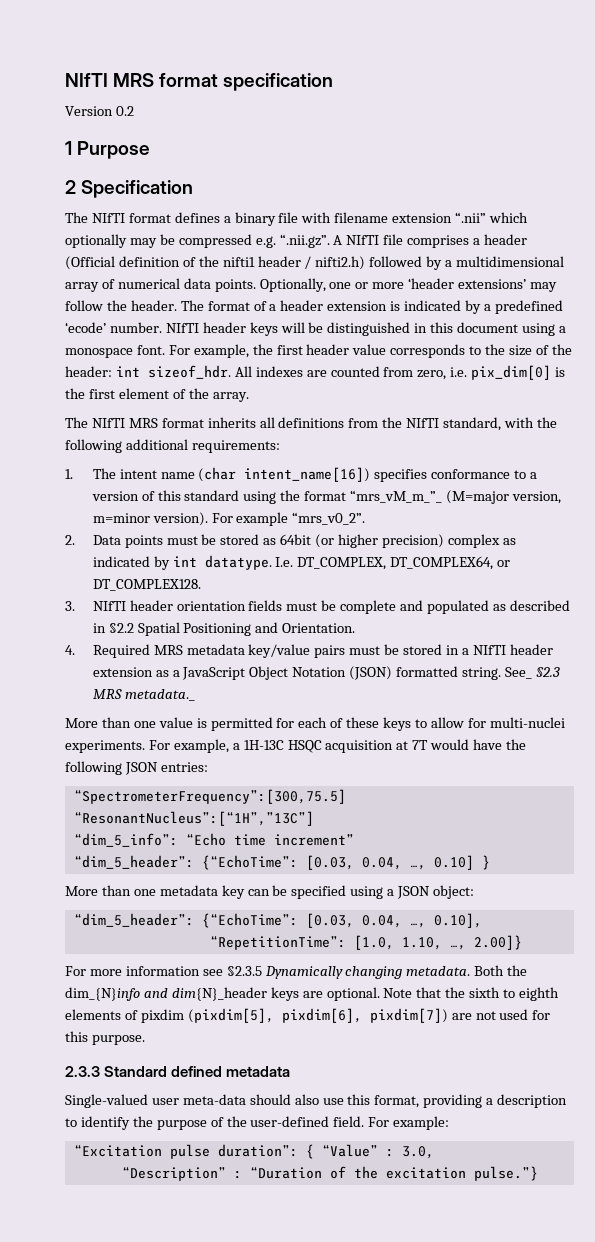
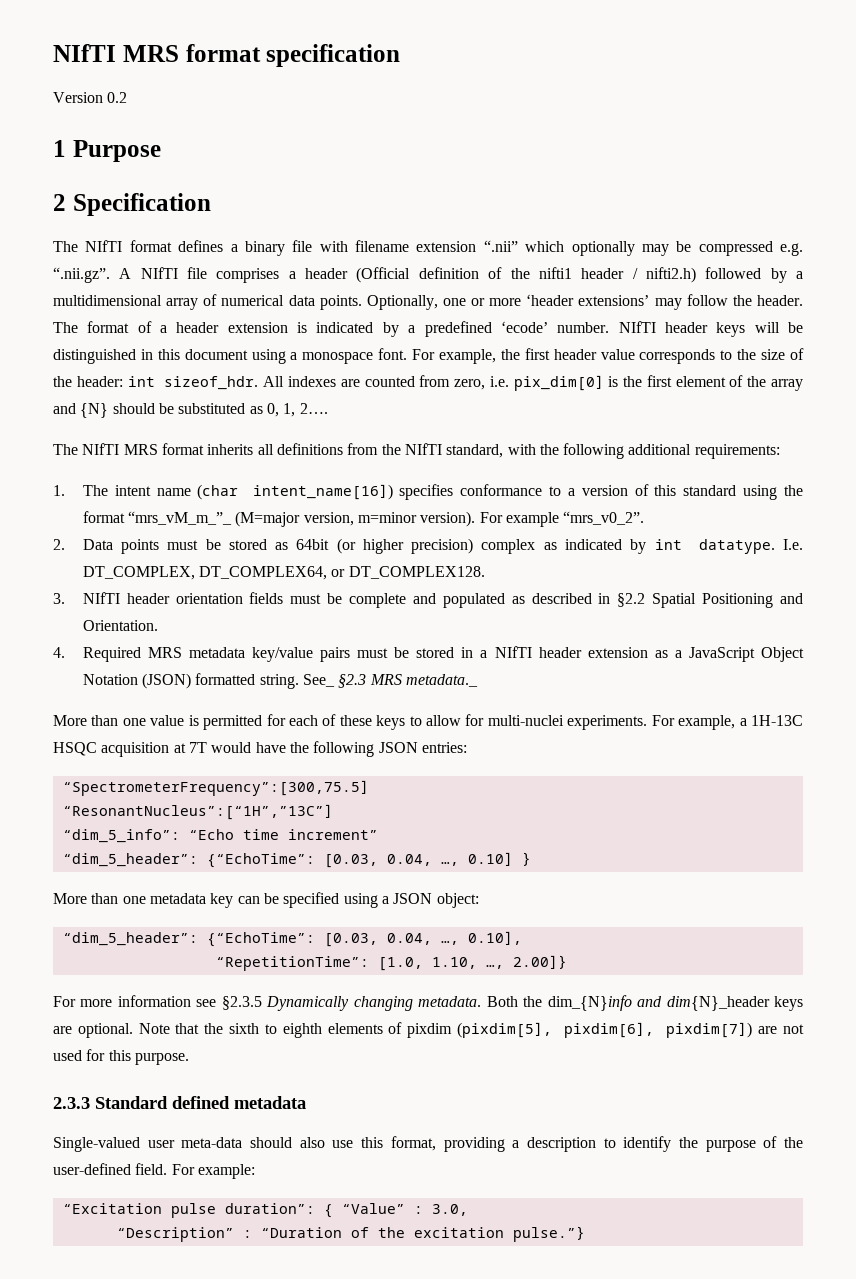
[212,392,249,402] array. -> [770,379,803,391] [53,403,328,418] array and {N} should be substituted as 0, 1, 2….

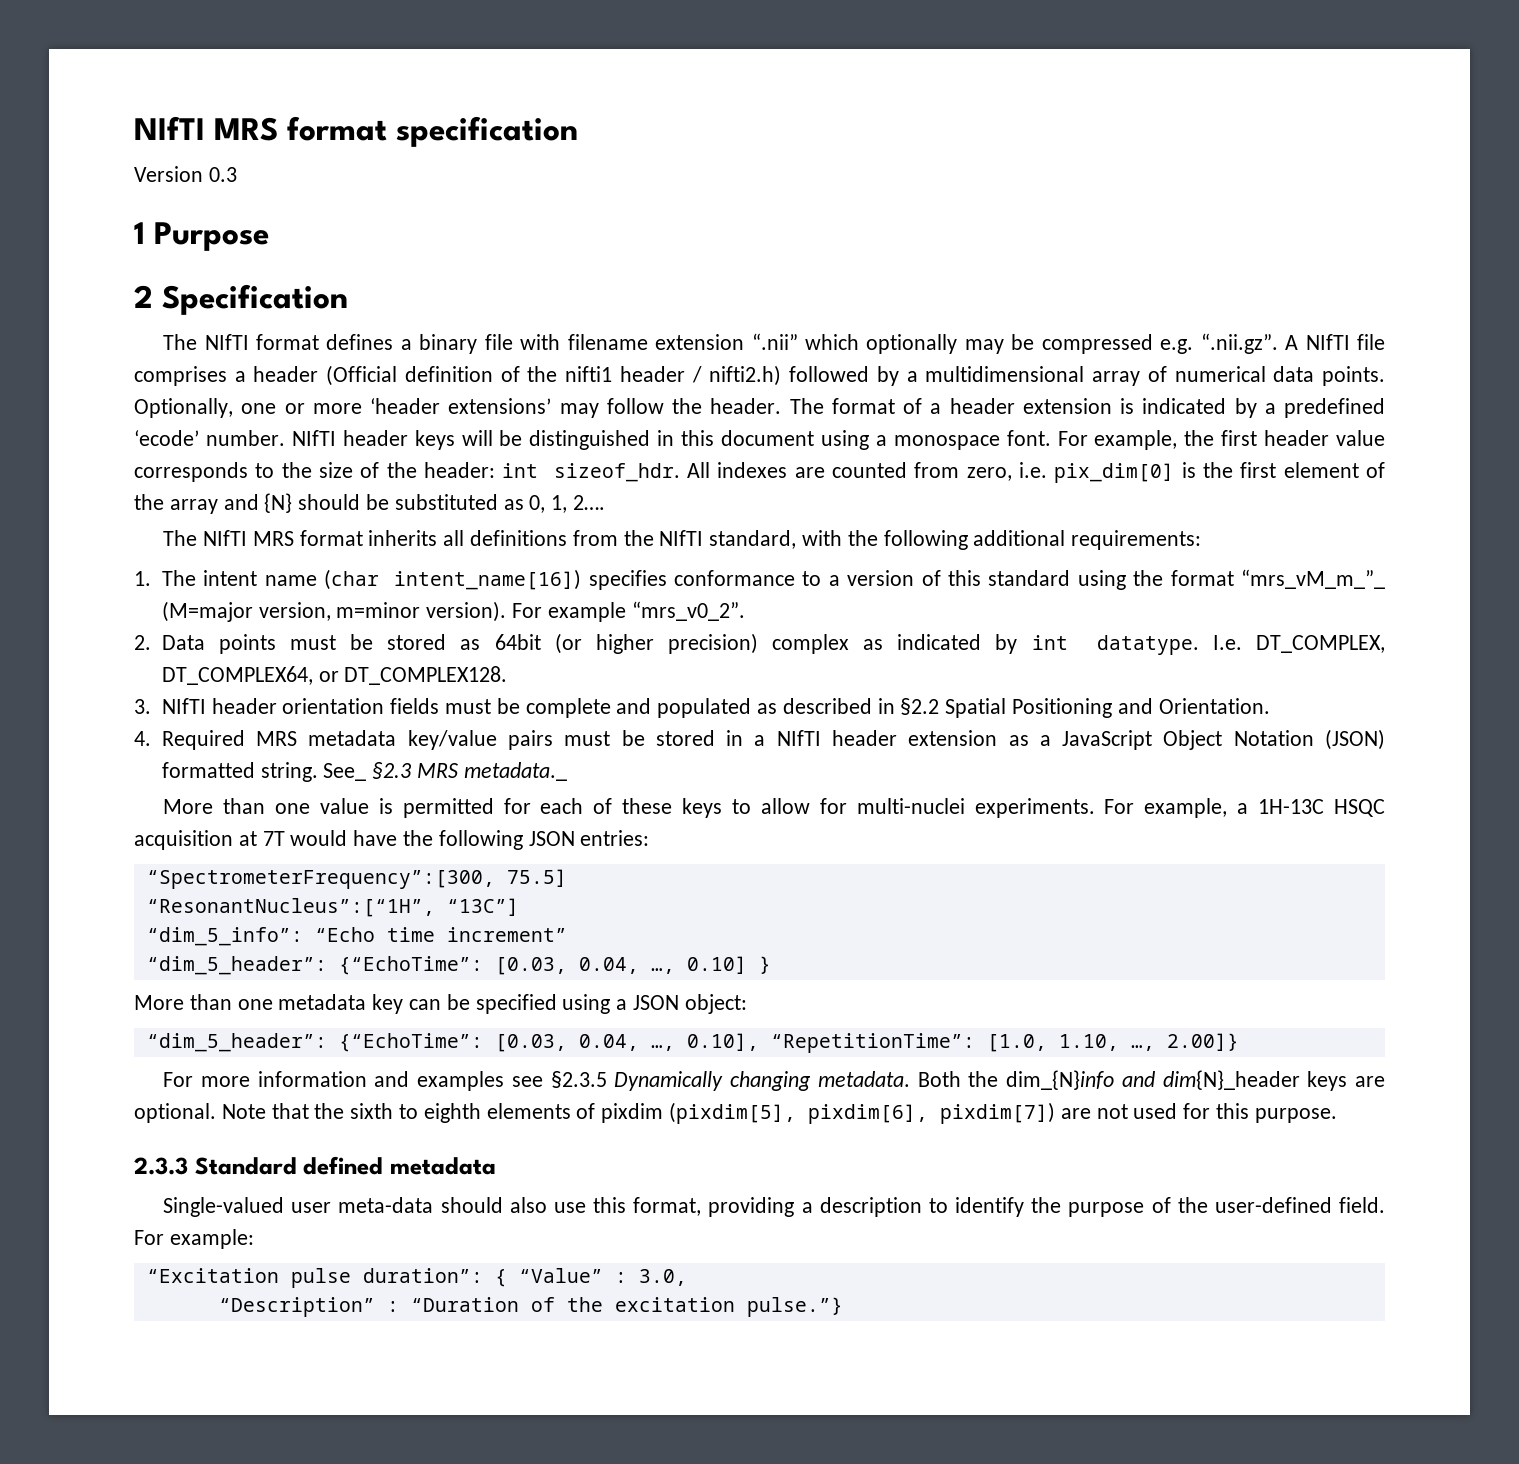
[107,92,128,103] 0.2 -> [208,167,237,182] 0.3
[62,780,369,796] [62,804,333,820] “SpectrometerFrequency”:[300,75.5] // “ResonantNucleus”:[“1H”,”13C”] -> [146,869,567,889] [146,898,519,917] “SpectrometerFrequency”:[300, 75.5] // “ResonantNucleus”:[“1H”, “13C”]
(522, 938) // -> (759, 1042) none
(191, 1001) none -> [374,1071,505,1091] and examples

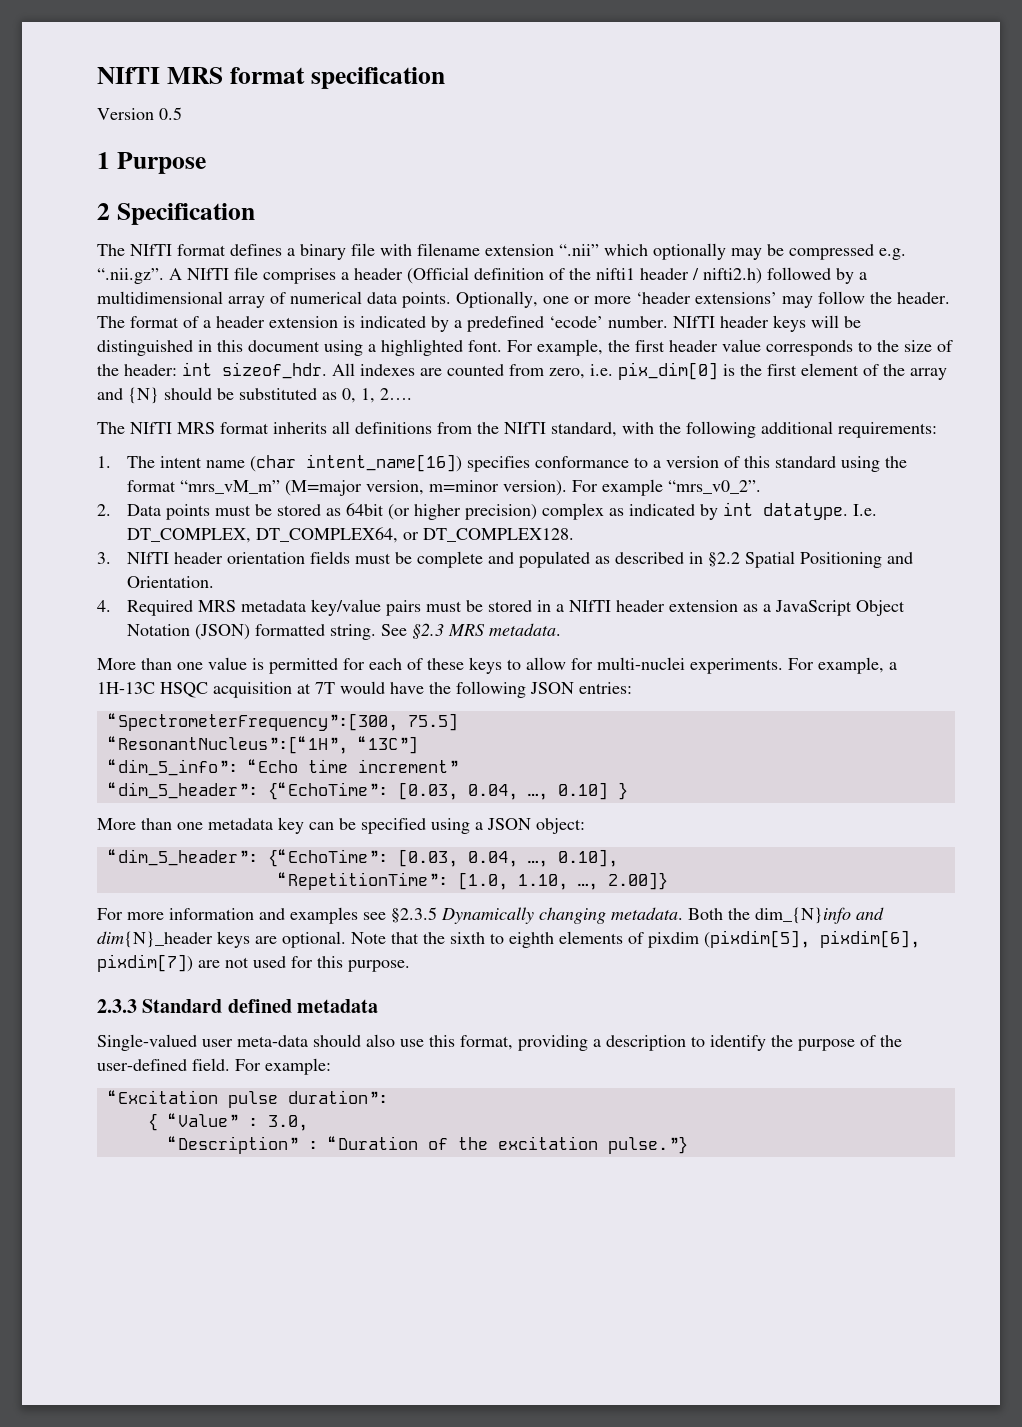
[208,167,237,182] 0.3 -> [159,107,182,120] 0.5
[893,435,1000,450] monospace -> [381,339,463,356] highlighted
[1241,569,1386,589] “mrs_vM_m_”_ -> [180,480,281,494] “mrs_vM_m”
[323,763,367,781] See_ -> [381,624,408,636] See
[463,762,567,781] metadata._ -> [489,623,562,636] metadata.
(759, 1042) none -> (618, 858) //
(483, 1275) none -> (388, 1097) //

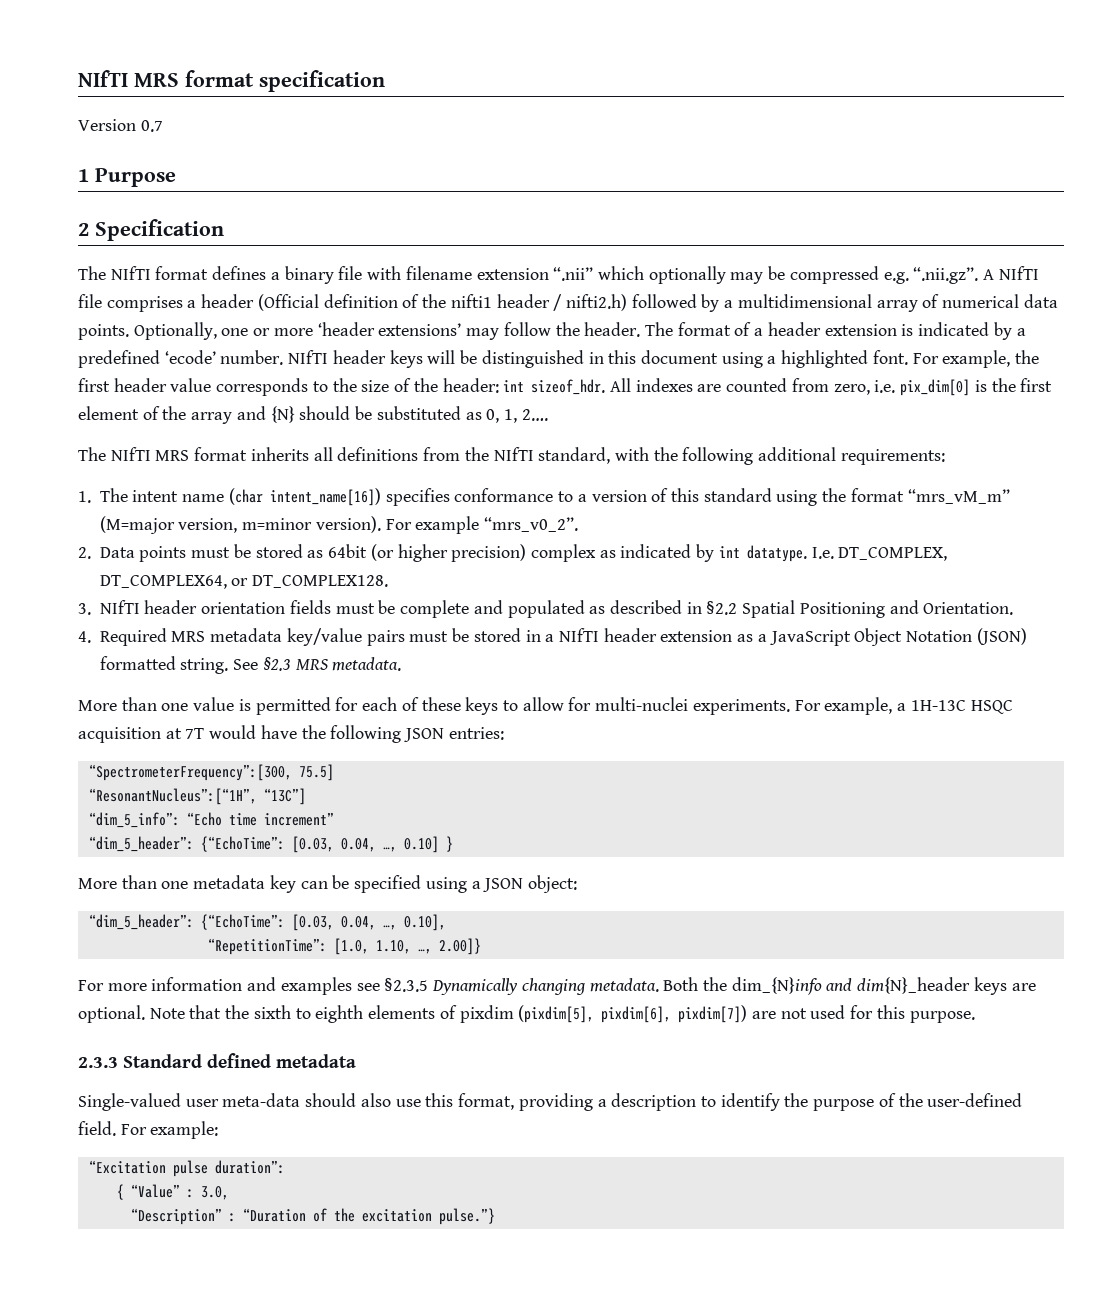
[159,107,182,120] 0.5 -> [140,120,163,132] 0.7

